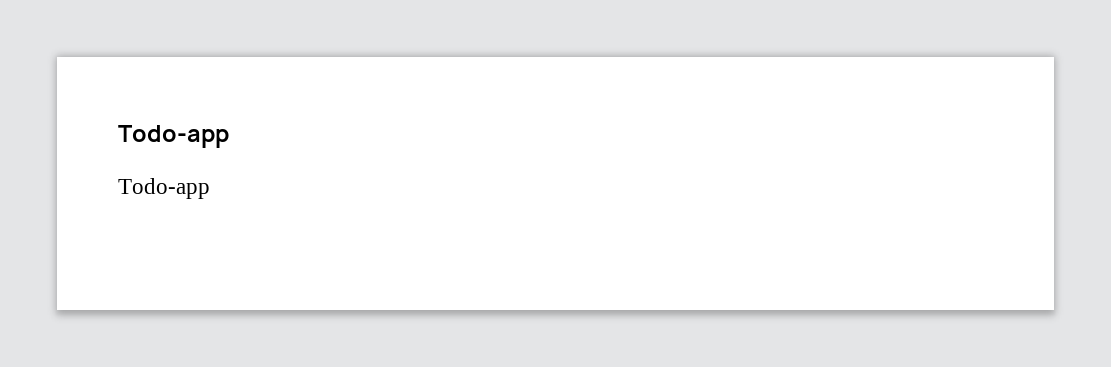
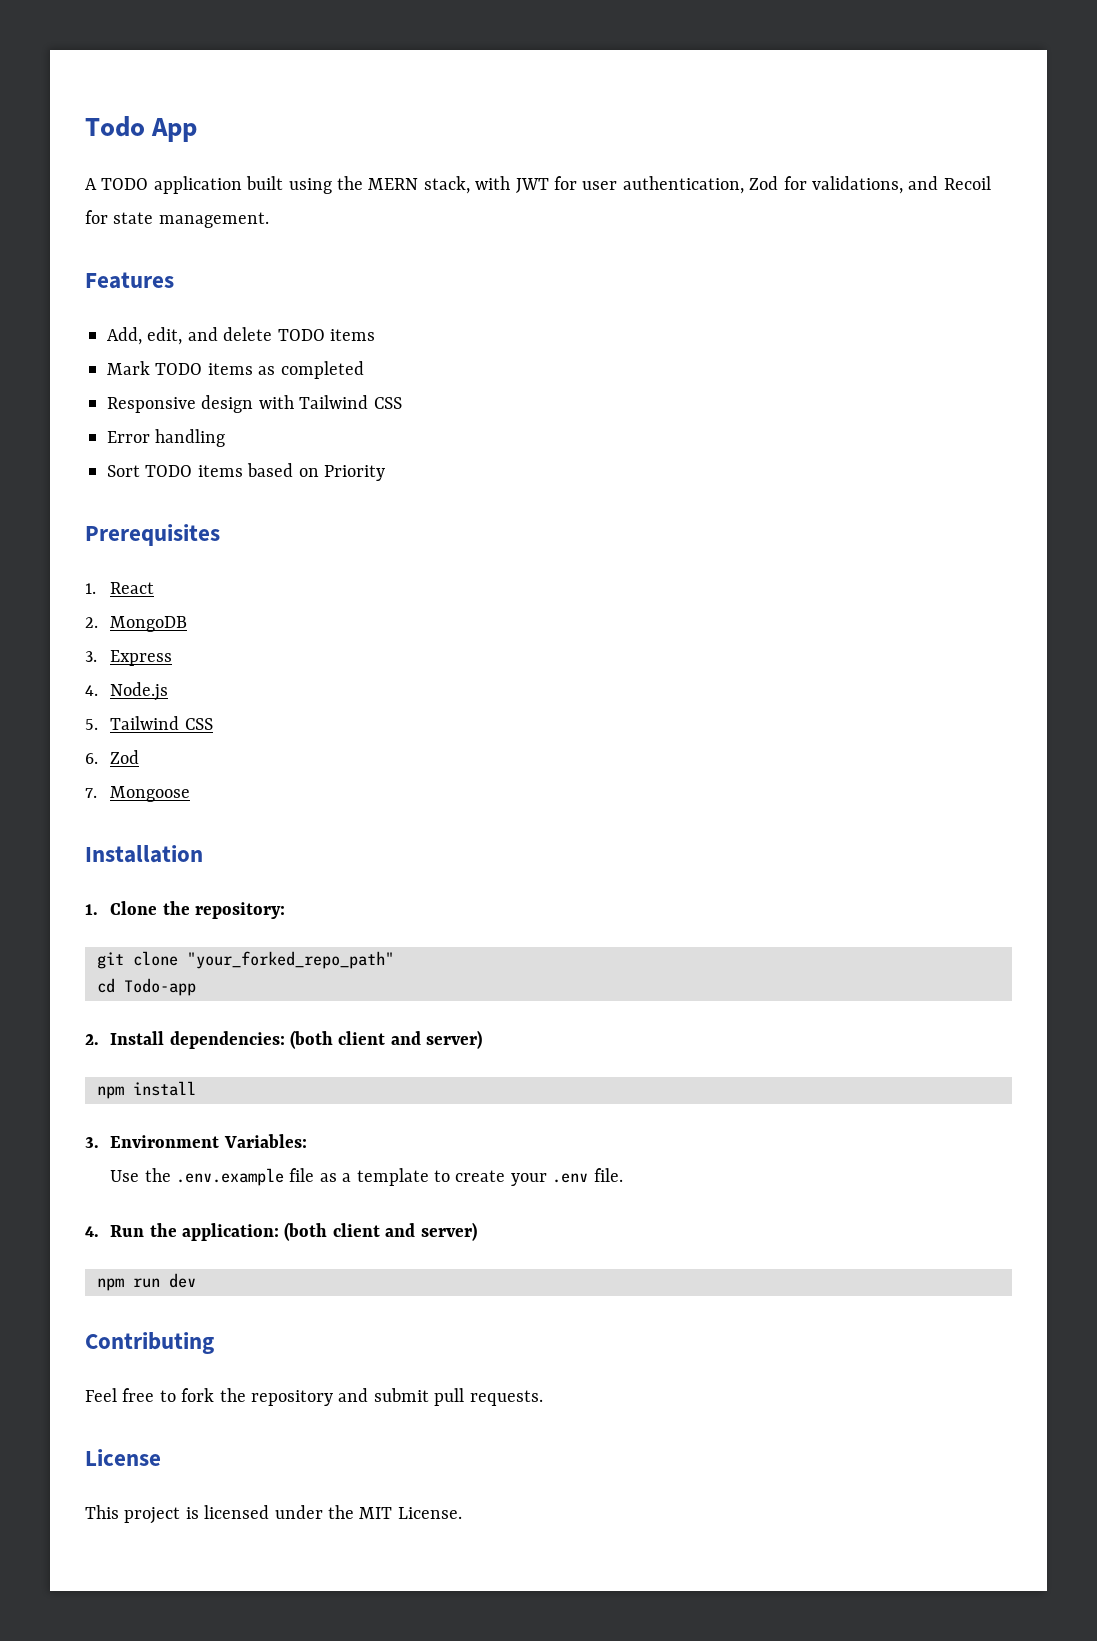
[118,125,229,148] [118,178,210,199] Todo-app // Todo-app -> [85,116,198,142] [85,176,991,194] [85,210,269,228] [85,272,174,289] [107,327,375,345] [107,361,364,379] [107,395,402,413] [107,429,226,447] [107,463,385,481] [85,524,220,546] [85,582,155,594] [85,616,188,632] [85,650,173,666] [85,682,169,701] [85,716,213,730] [85,750,140,764] [85,786,191,802] [85,845,203,863] [85,901,286,919] [97,951,394,969] [97,978,196,996] [85,1030,483,1049] [97,1081,196,1099] [85,1134,307,1148] [110,1168,623,1186] [85,1222,477,1241] [97,1273,196,1291] [85,1332,214,1354] [85,1388,543,1406] [85,1449,161,1466] [85,1505,462,1524] Todo App // A TODO application built using the MERN stack, with JWT for user authentication, Zod for validations, and Recoil for state management. // Features // Add, edit, and delete TODO items // Mark TODO items as completed // Responsive design with Tailwind CSS // Error handling // Sort TODO items based on Priority // Prerequisites // 1. React // 2. MongoDB // 3. Express // 4. Node.js // 5. Tailwind CSS // 6. Zod // 7. Mongoose // Installation // 1. Clone the repository: // git clone "your_forked_repo_path" // cd Todo-app // 2. Install dependencies: (both client and server) // npm install // 3. Environment Variables: // Use the .env.example file as a template to create your .env file. // 4. Run the application: (both client and server) // npm run dev // Contributing // Feel free to fork the repository and submit pull requests. // License // This project is licensed under the MIT License.

